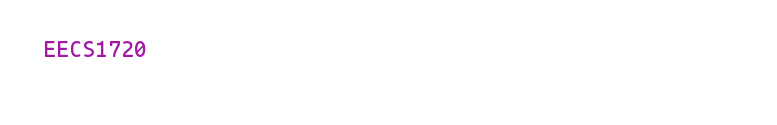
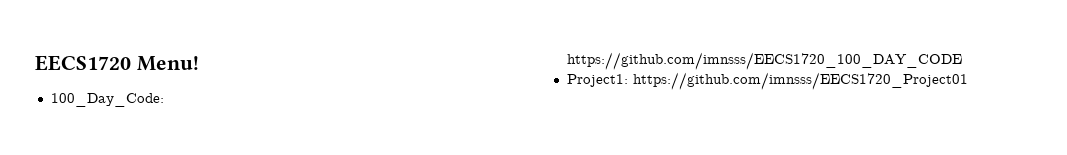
(147, 49) none -> [136,56,199,71] [50,93,164,107] [566,52,962,70] [566,72,968,90] Menu! // 100_Day_Code: https://github.com/imnsss/EECS1720_100_DAY_CODE // Project1: https://github.com/imnsss/EECS1720_Project01

